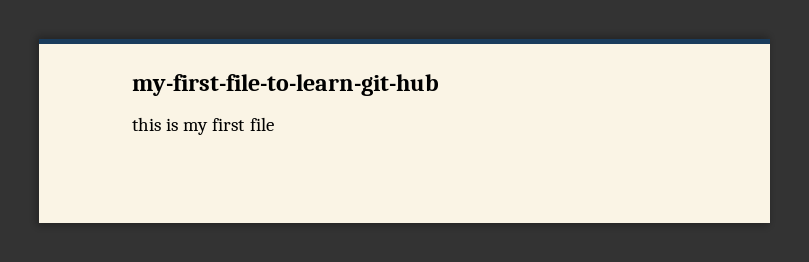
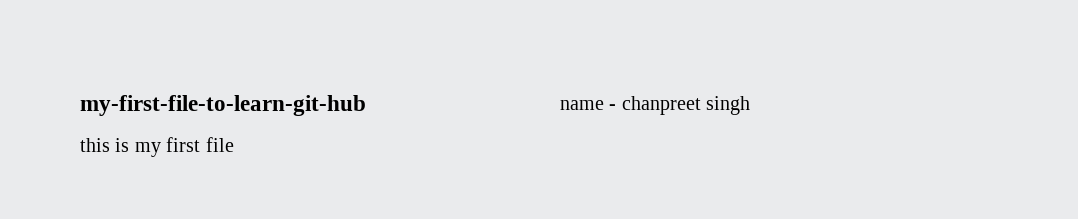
(274, 124) none -> [560,96,751,115] // name - chanpreet singh

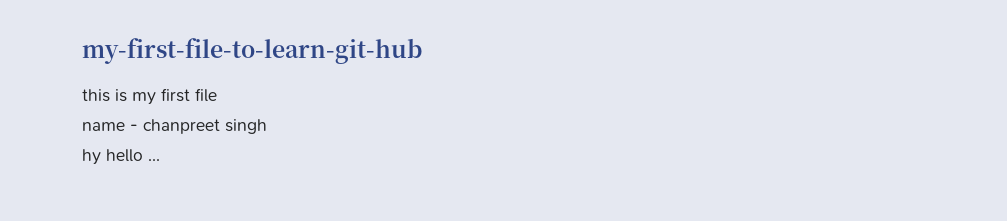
(751, 105) none -> [82,149,160,165] // hy hello ...

